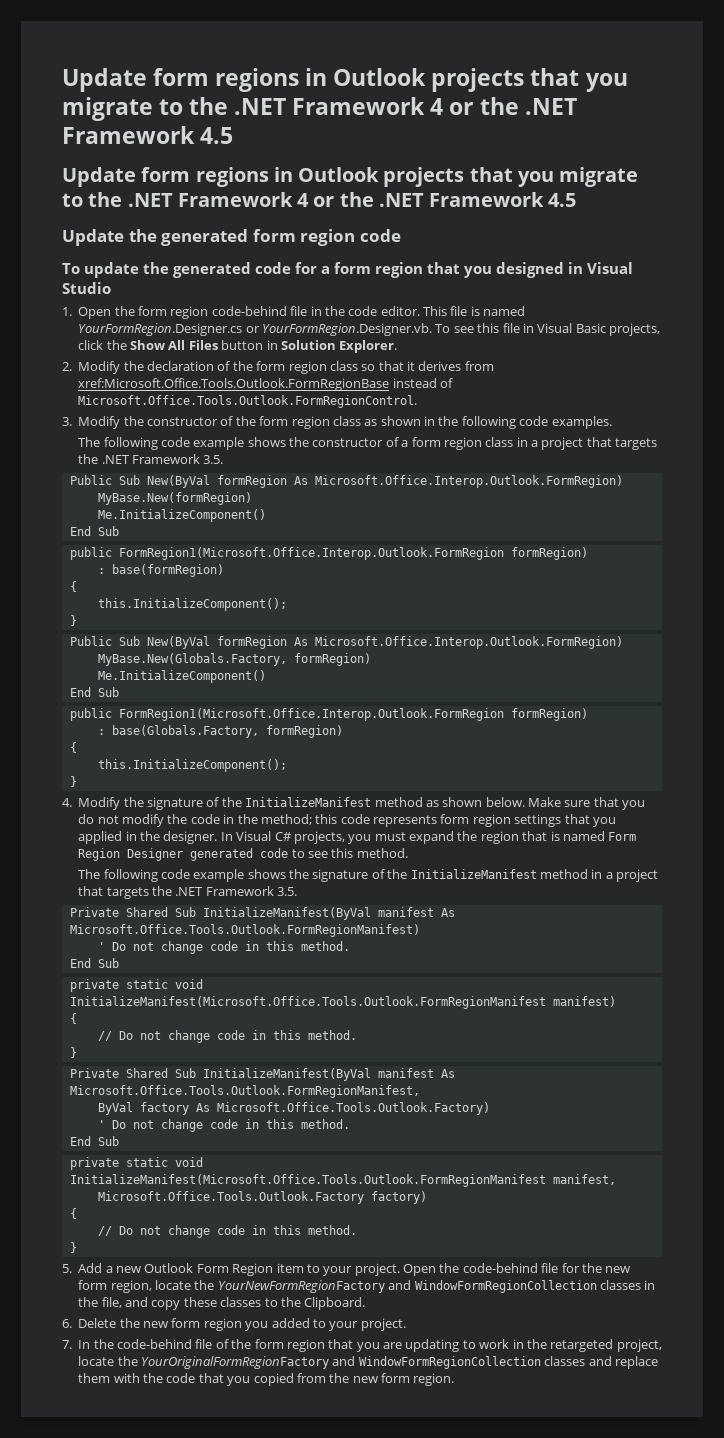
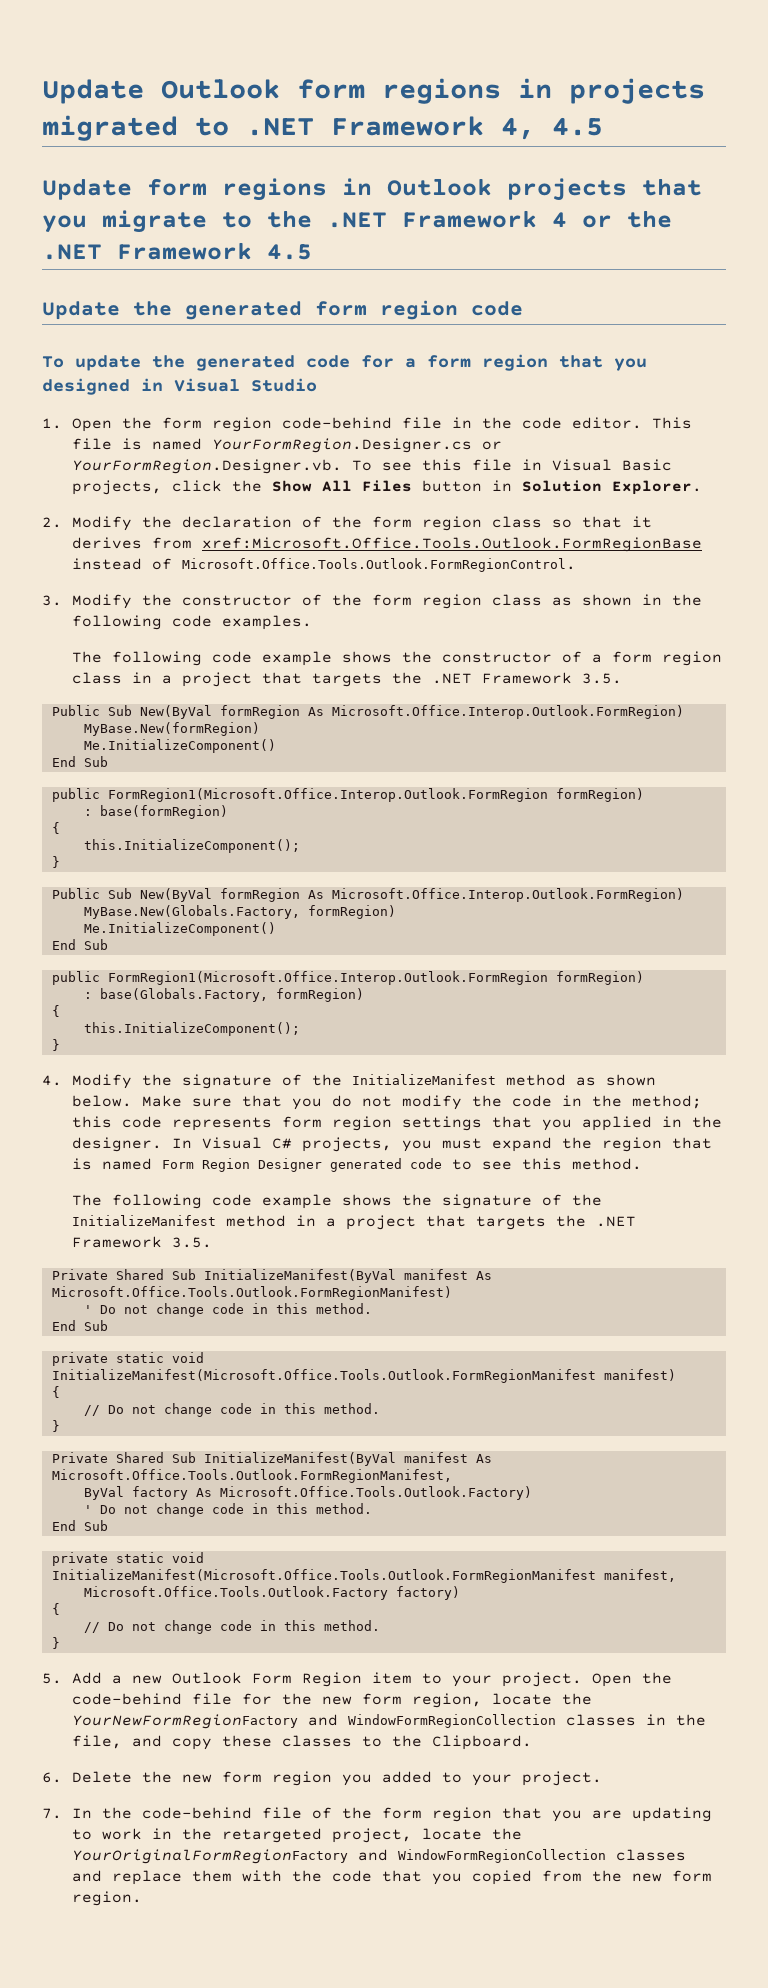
[62,68,628,92] [62,97,577,121] [62,126,195,144] Update form regions in Outlook projects that you migrate to the .NET Framework 4 or the .NET Framework -> [42,78,705,104] [42,115,535,141] Update Outlook form regions in projects migrated to .NET Framework 4,

